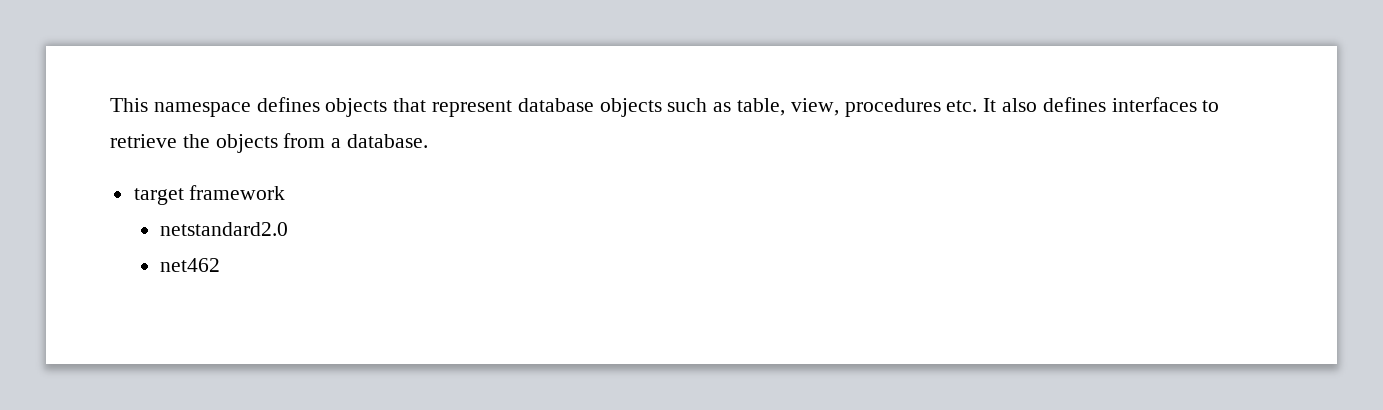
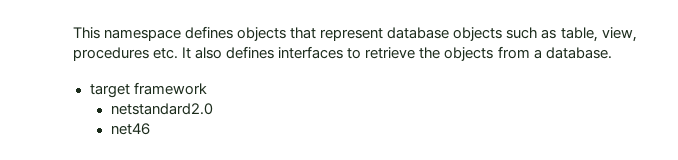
[160,258,221,272] net462 -> [110,123,150,135] net46

